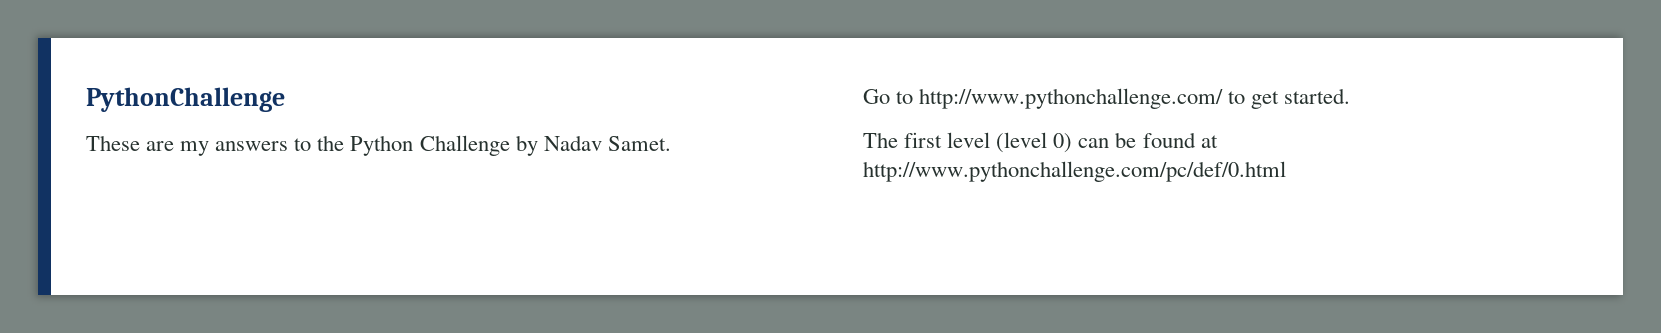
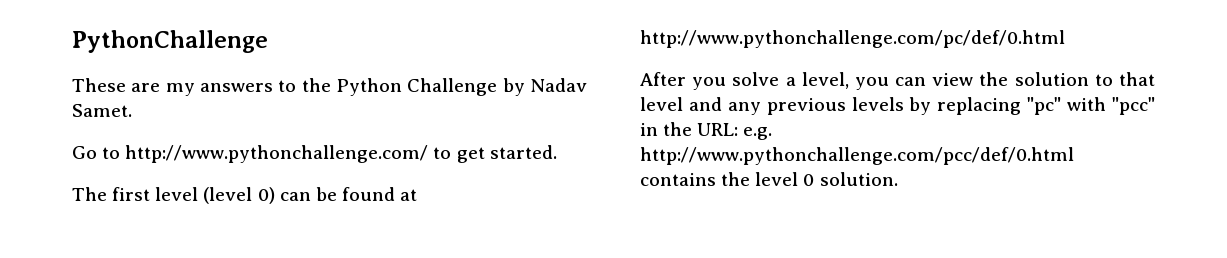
(1286, 171) none -> [640,72,1155,90] [640,97,1155,115] [640,122,773,140] [640,147,1074,165] [640,172,898,186] // After you solve a level, you can view the solution to that level and any previous levels by replacing "pc" with "pcc" in the URL: e.g. http://www.pythonchallenge.com/pcc/def/0.html contains the level 0 solution.

